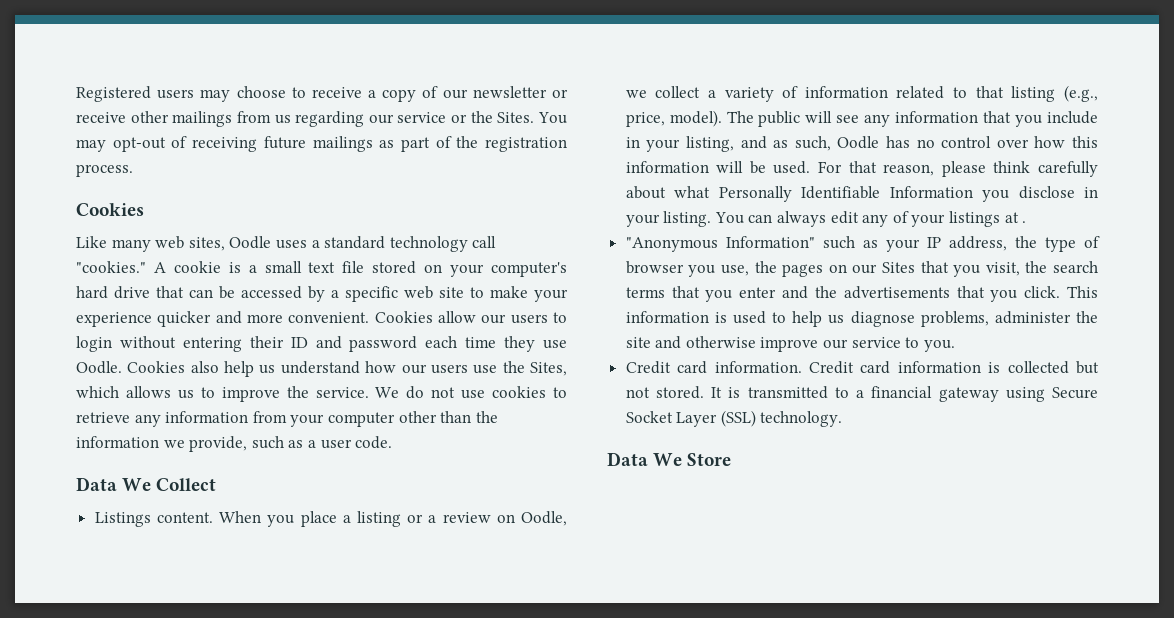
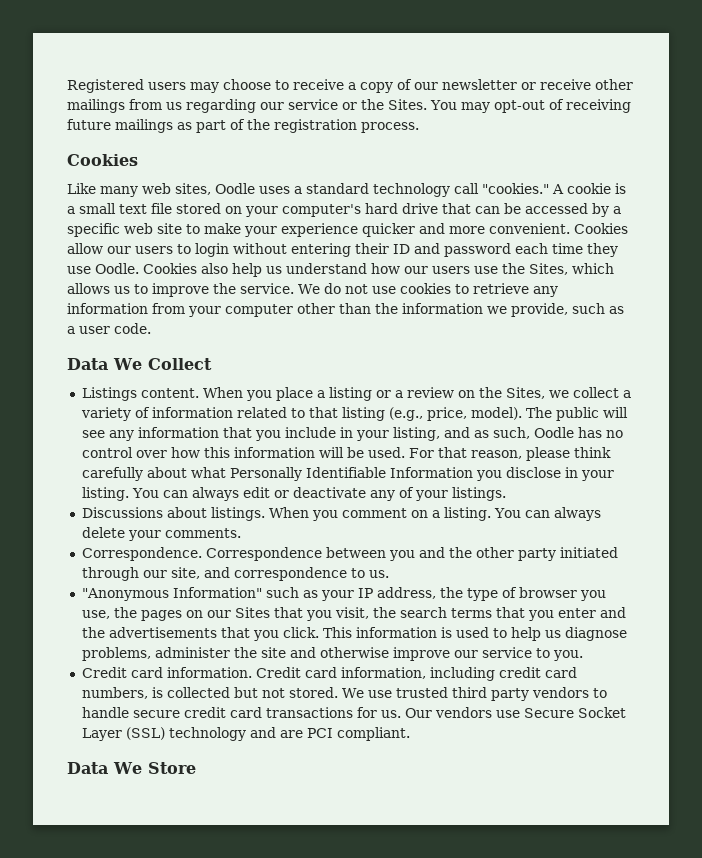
[520,511,567,526] Oodle, -> [478,387,545,399] the Sites,
(859, 217) none -> [273,487,366,498] or deactivate
[949,211,1027,227] listings at . -> [451,487,506,501] [81,507,601,521] [81,527,241,541] [81,547,618,561] [81,567,389,581] listings. // Discussions about listings. When you comment on a listing. You can always delete your comments. // Correspondence. Correspondence between you and the other party initiated through our site, and correspondence to us.
[897,361,981,373] information -> [340,667,577,681] [81,687,148,699] information, including credit card numbers,
[711,386,1098,402] [625,410,843,427] It is transmitted to a financial gateway using Secure Socket Layer (SSL) technology. -> [341,687,607,701] [81,707,626,718] [81,727,410,741] We use trusted third party vendors to handle secure credit card transactions for us. Our vendors use Secure Socket Layer (SSL) technology and are PCI compliant.

